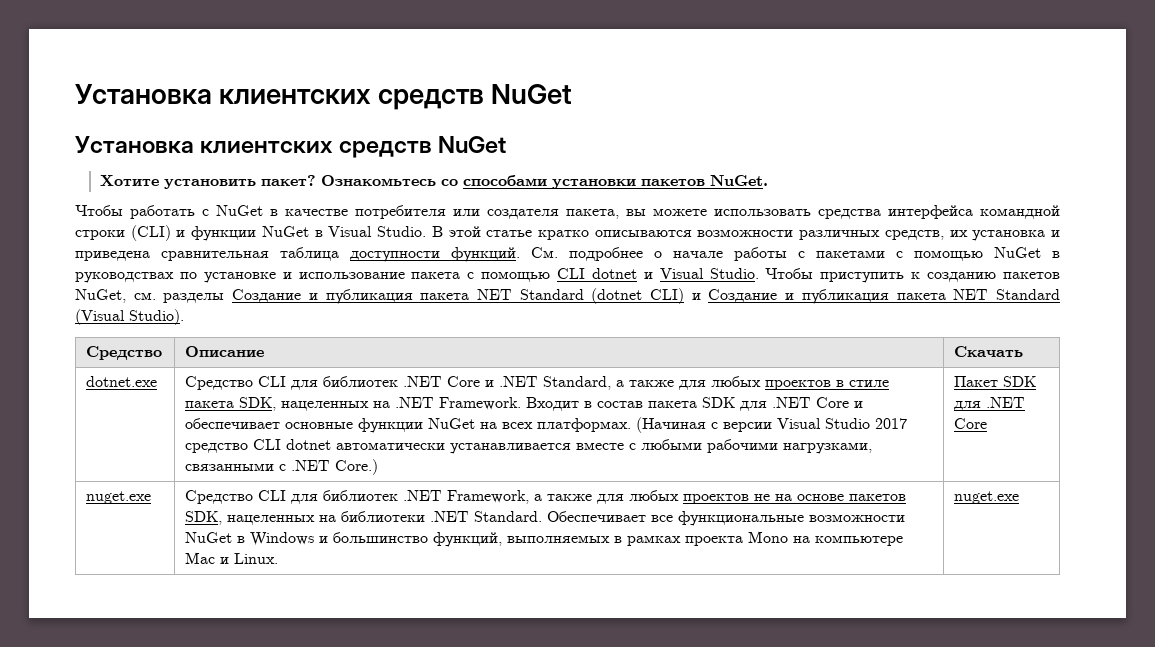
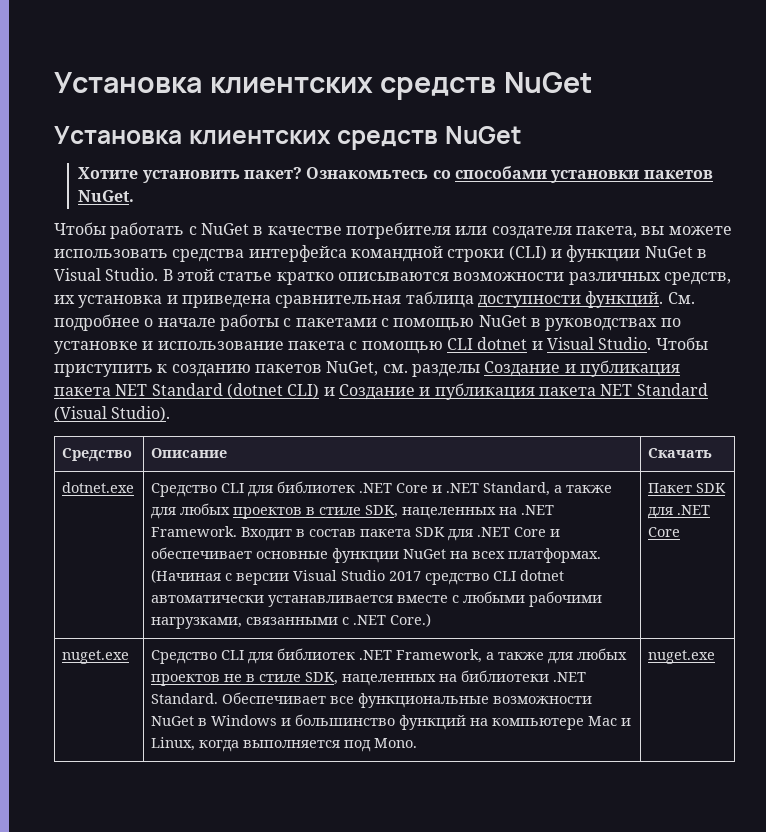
[185,401,235,408] пакета -> (362, 511) none
[775,494,907,501] на основе пакетов -> [246,674,302,682] в стиле
[433,531,904,547] [185,552,279,564] функций, выполняемых в рамках проекта Mono на компьютере Mac и Linux. -> [399,715,632,730] [151,737,418,752] функций на компьютере Mac и Linux, когда выполняется под Mono.

